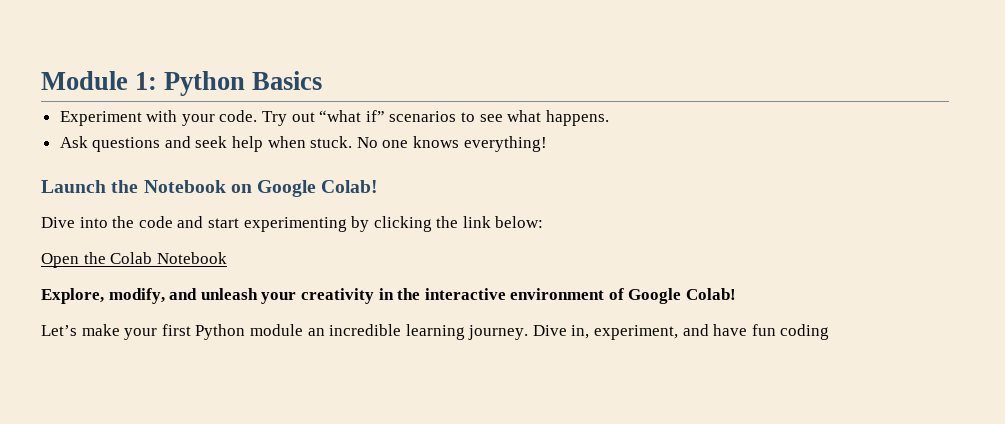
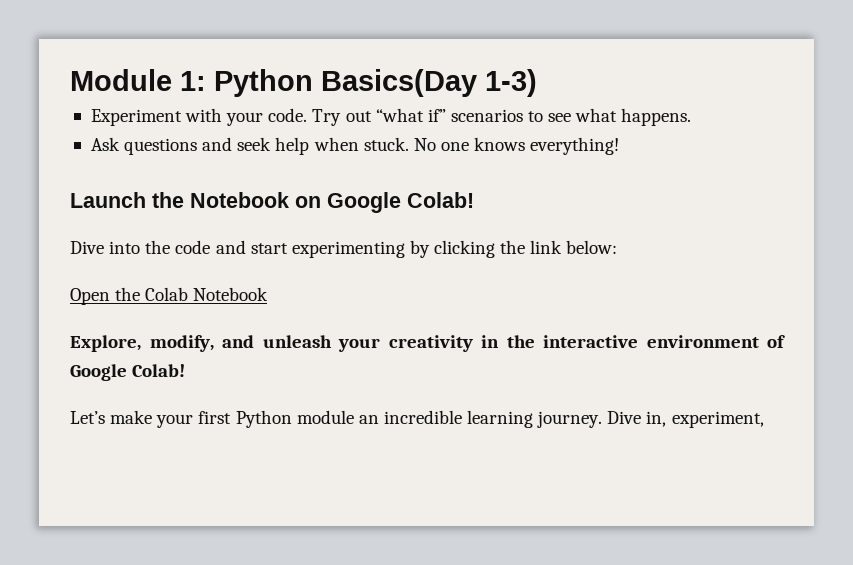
[252,71,323,90] Basics -> [321,69,537,97] Basics(Day 1-3)
[682,324,830,340] and have fun coding -> (764, 419) none

